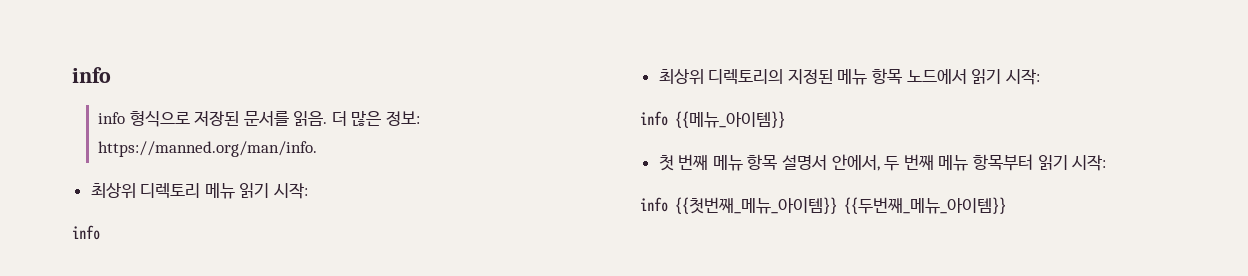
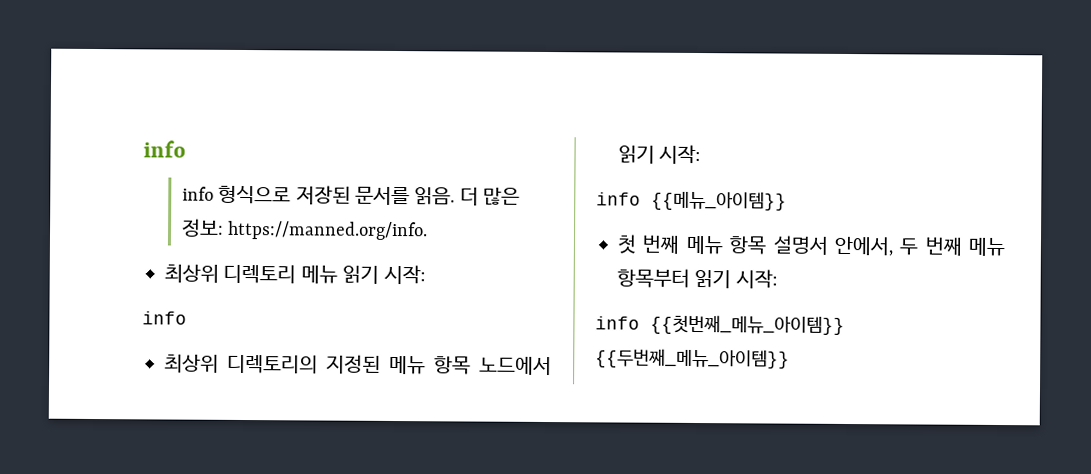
[97,141,317,157] https://manned.org/man/info. -> [227,220,429,241] https://manned.org/info.

